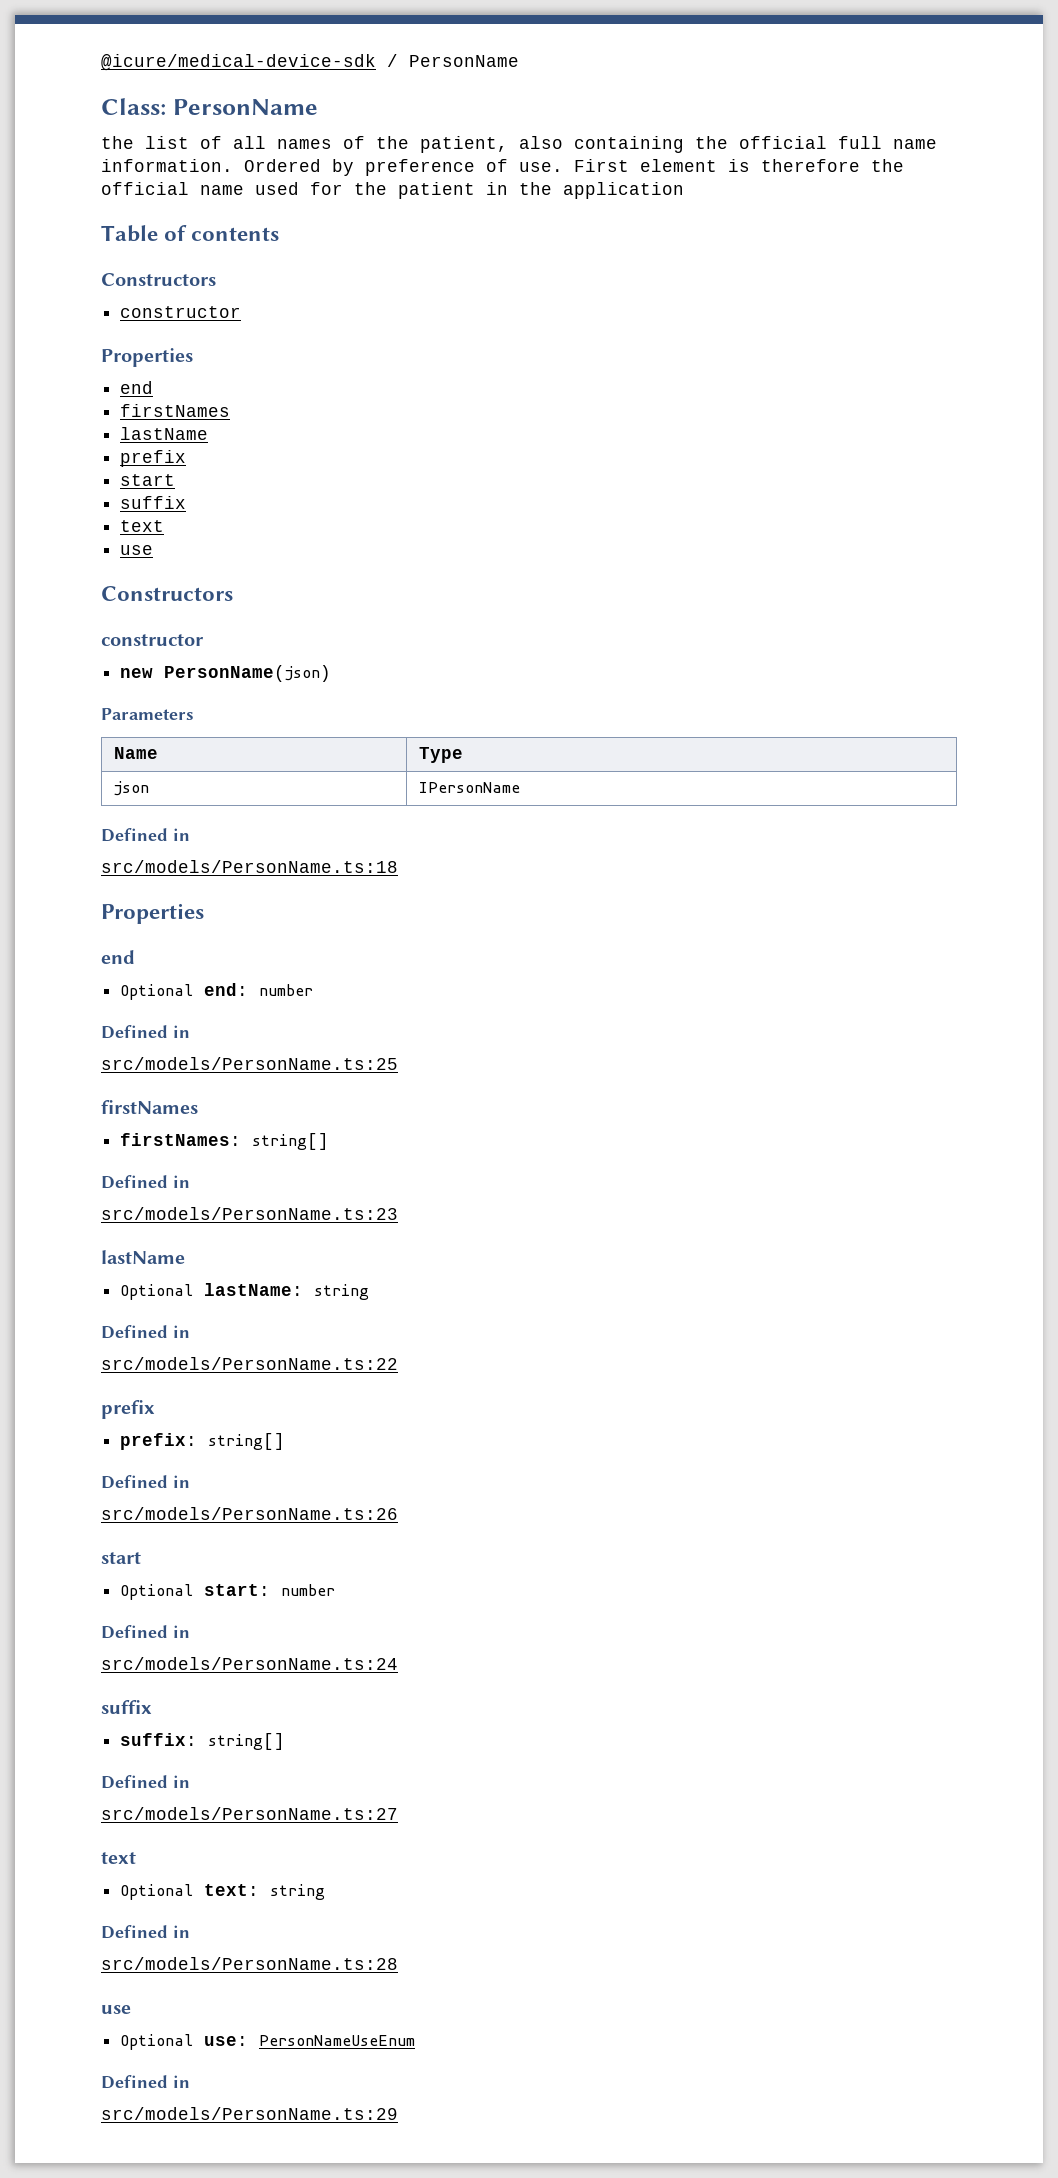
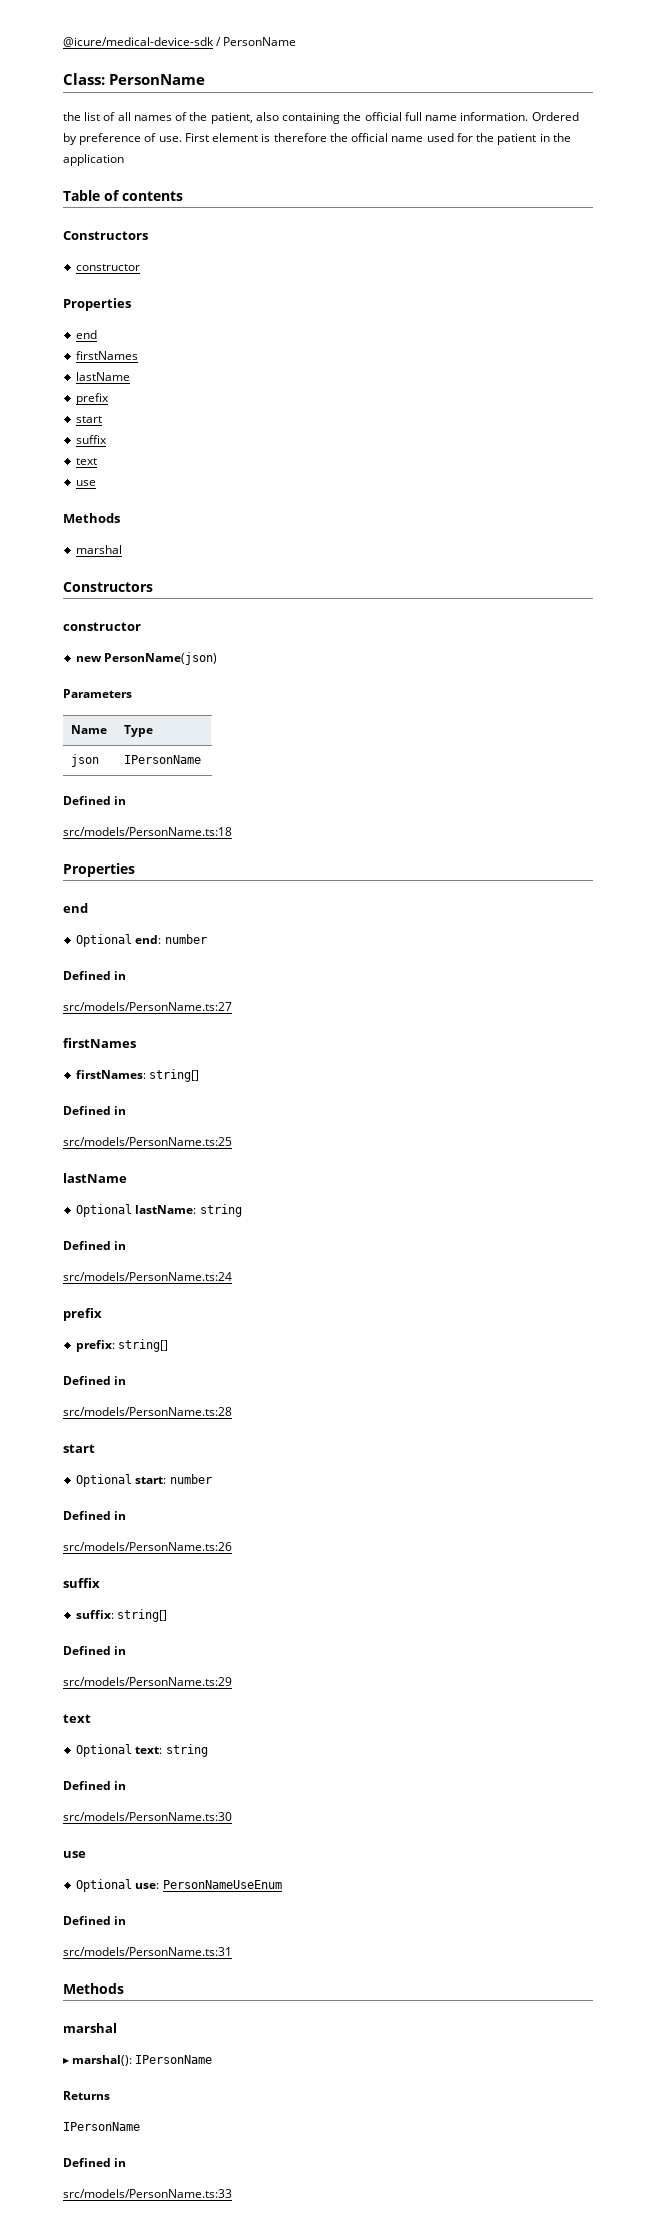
(154, 550) none -> [63,513,120,523] [76,545,123,554] // Methods // marshal
[101,1057,398,1070] src/models/PersonName.ts:25 -> [63,1002,232,1011] src/models/PersonName.ts:27
[101,1207,398,1220] src/models/PersonName.ts:23 -> [63,1137,232,1146] src/models/PersonName.ts:25
[101,1357,398,1370] src/models/PersonName.ts:22 -> [63,1272,232,1281] src/models/PersonName.ts:24
[101,1507,398,1520] src/models/PersonName.ts:26 -> [63,1407,232,1416] src/models/PersonName.ts:28
[101,1657,398,1670] src/models/PersonName.ts:24 -> [63,1542,232,1551] src/models/PersonName.ts:26
[101,1807,398,1820] src/models/PersonName.ts:27 -> [63,1677,232,1686] src/models/PersonName.ts:29
[101,1957,398,1970] src/models/PersonName.ts:28 -> [63,1812,232,1821] src/models/PersonName.ts:30
[101,2107,398,2120] src/models/PersonName.ts:29 -> [63,1947,232,1956] [63,1983,124,1994] [63,2023,117,2033] [63,2055,213,2066] [63,2091,110,2100] [63,2122,140,2131] [63,2158,127,2167] [63,2189,232,2198] src/models/PersonName.ts:31 // Methods // marshal // ▸ marshal(): IPersonName // Returns // IPersonName // Defined in // src/models/PersonName.ts:33

